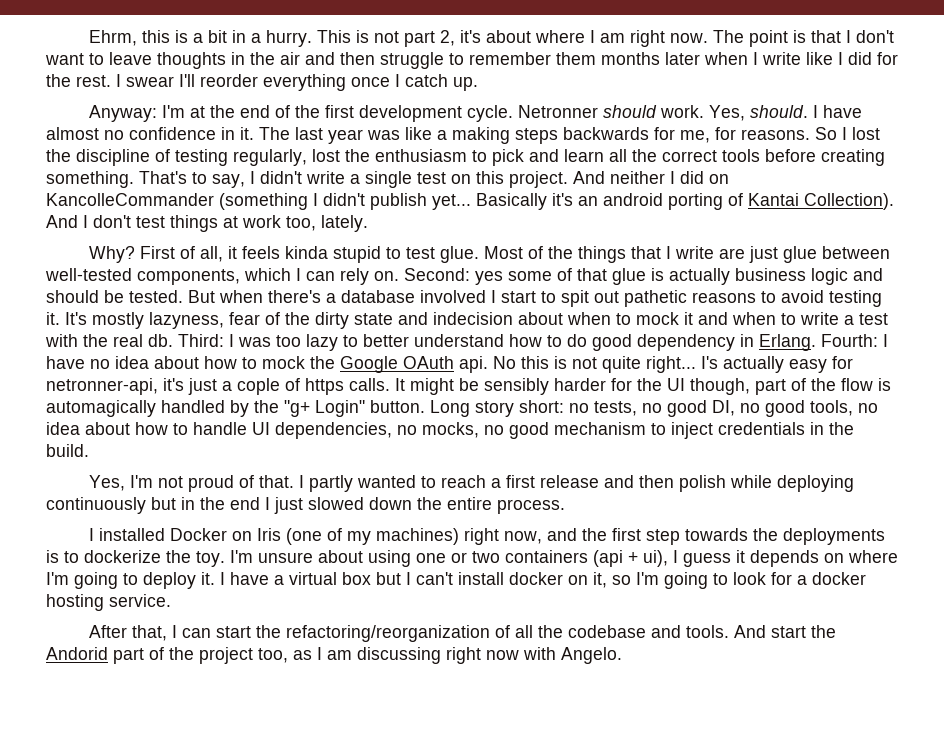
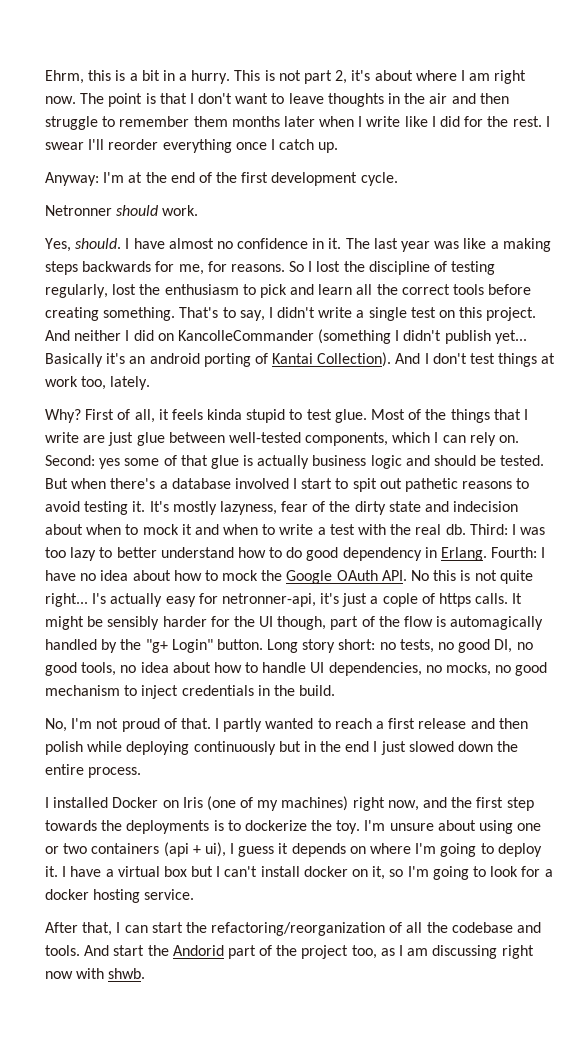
(514, 113) none -> (398, 179) //
(705, 111) none -> (199, 210) //
[459,356,488,373] api. -> [381,570,407,581] API.
[89,475,126,491] Yes, -> [45,718,67,732] No,
[561,647,622,664] Angelo. -> [108,968,146,979] shwb.

